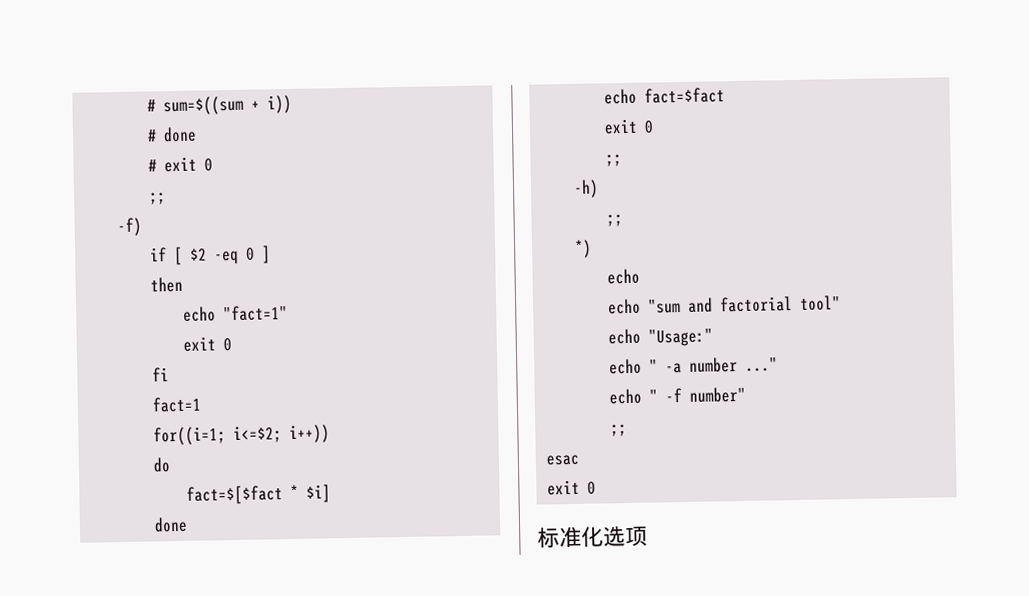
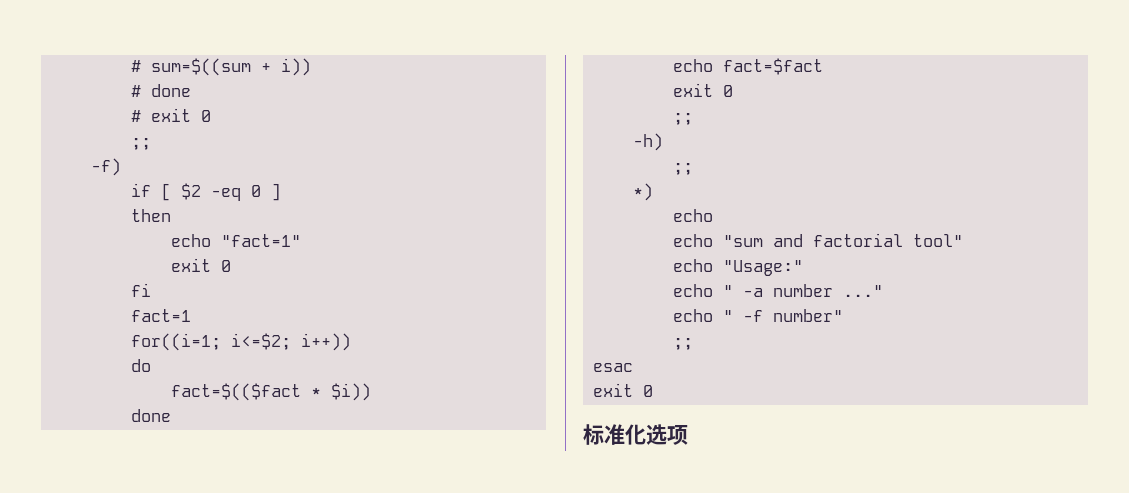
[186,484,332,505] fact=$[$fact * $i] -> [171,383,372,401] fact=$(($fact * $i))

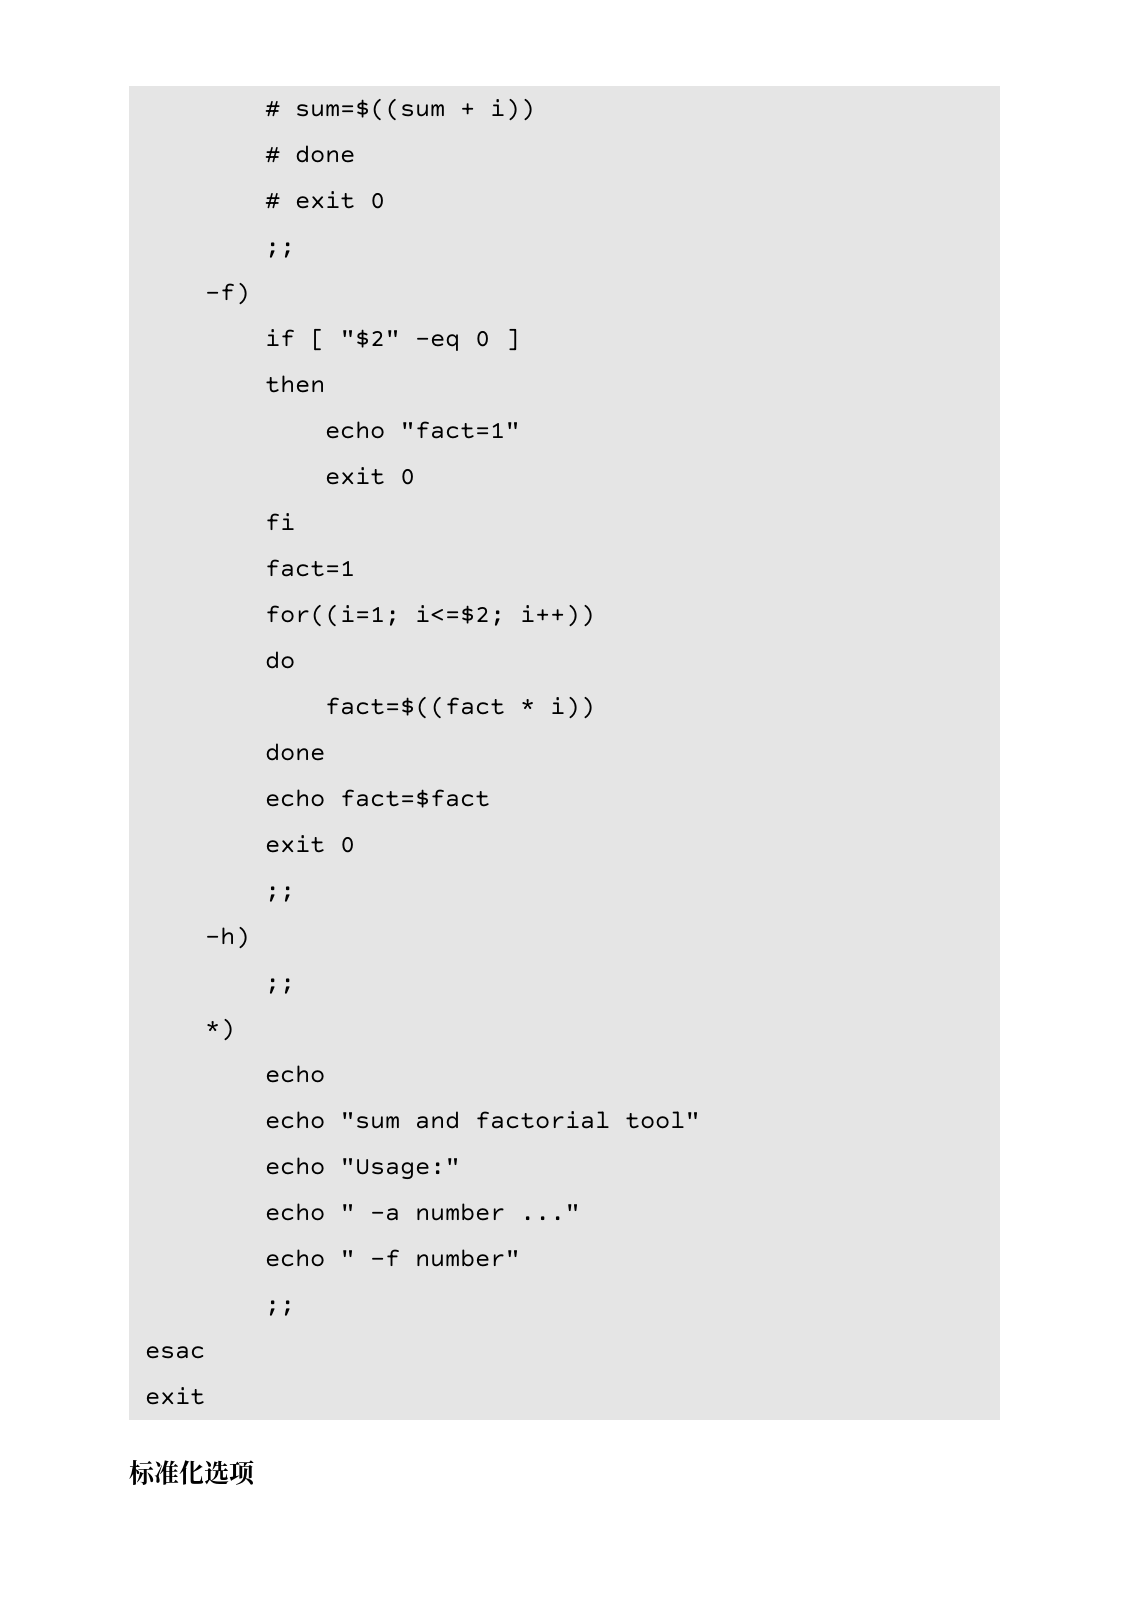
[181,183,202,200] $2 -> [339,329,400,348] "$2"
[171,383,372,401] fact=$(($fact * $i)) -> [324,696,595,719] fact=$((fact * i))
[643,385,654,397] 0 -> (205, 1396) none

